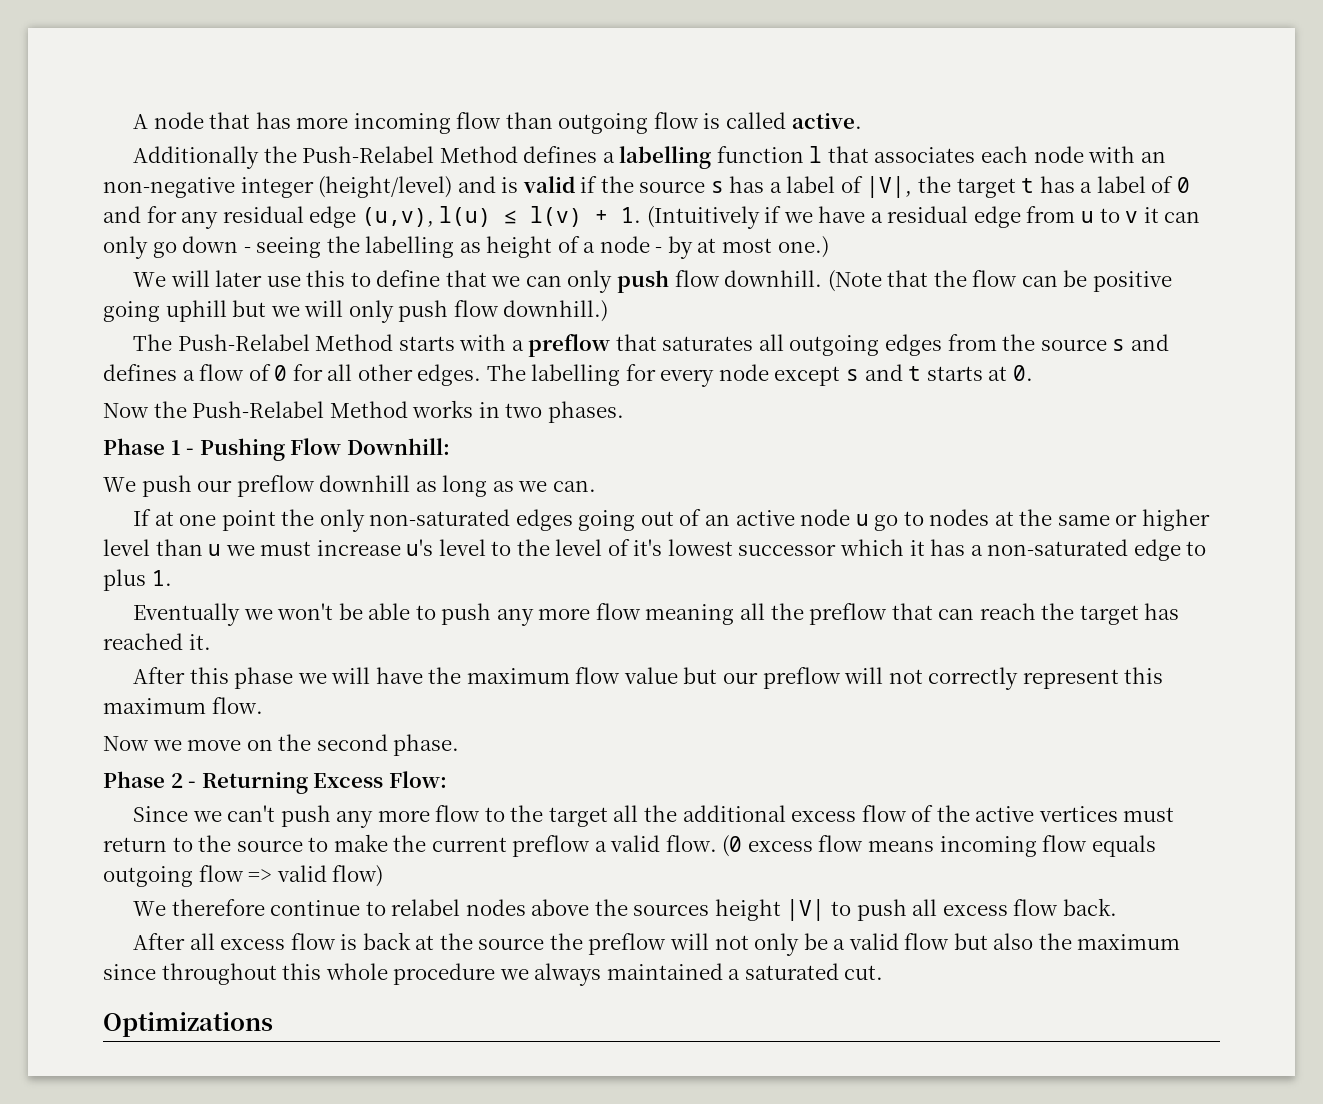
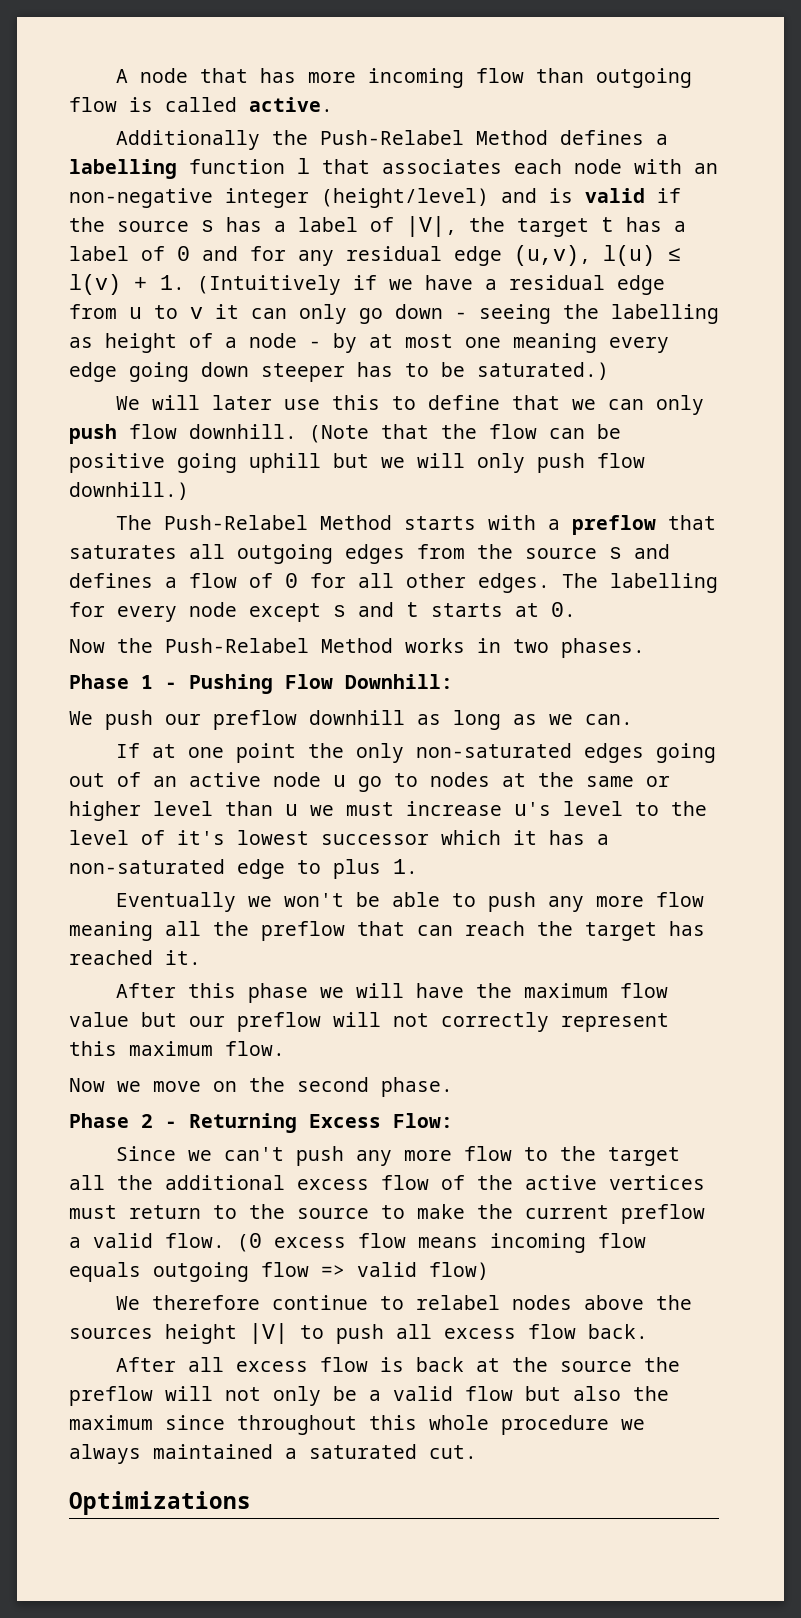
[777,236,829,258] one.) -> [465,333,669,353] [69,362,609,382] one meaning every edge going down steeper has to be saturated.)

